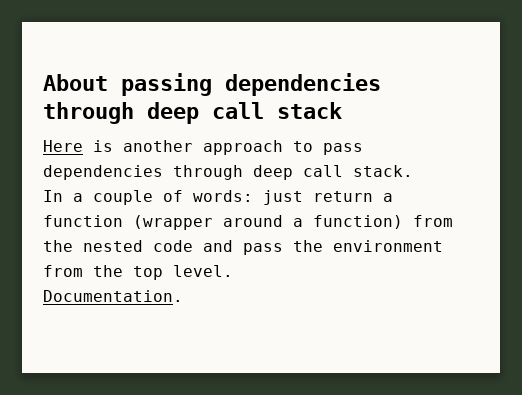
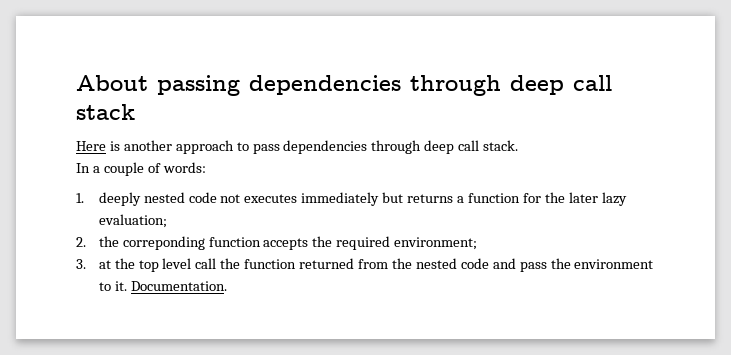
[263,190,393,205] [43,215,403,230] just return a function (wrapper around a function) -> [76,192,627,206] [98,214,167,228] [76,236,478,250] [76,258,355,272] // 1. deeply nested code not executes immediately but returns a function for the later lazy evaluation; // 2. the correponding function accepts the required environment; // 3. at the top level call the function returned
[43,265,233,280] from the top level. // -> [98,281,127,291] to it.

